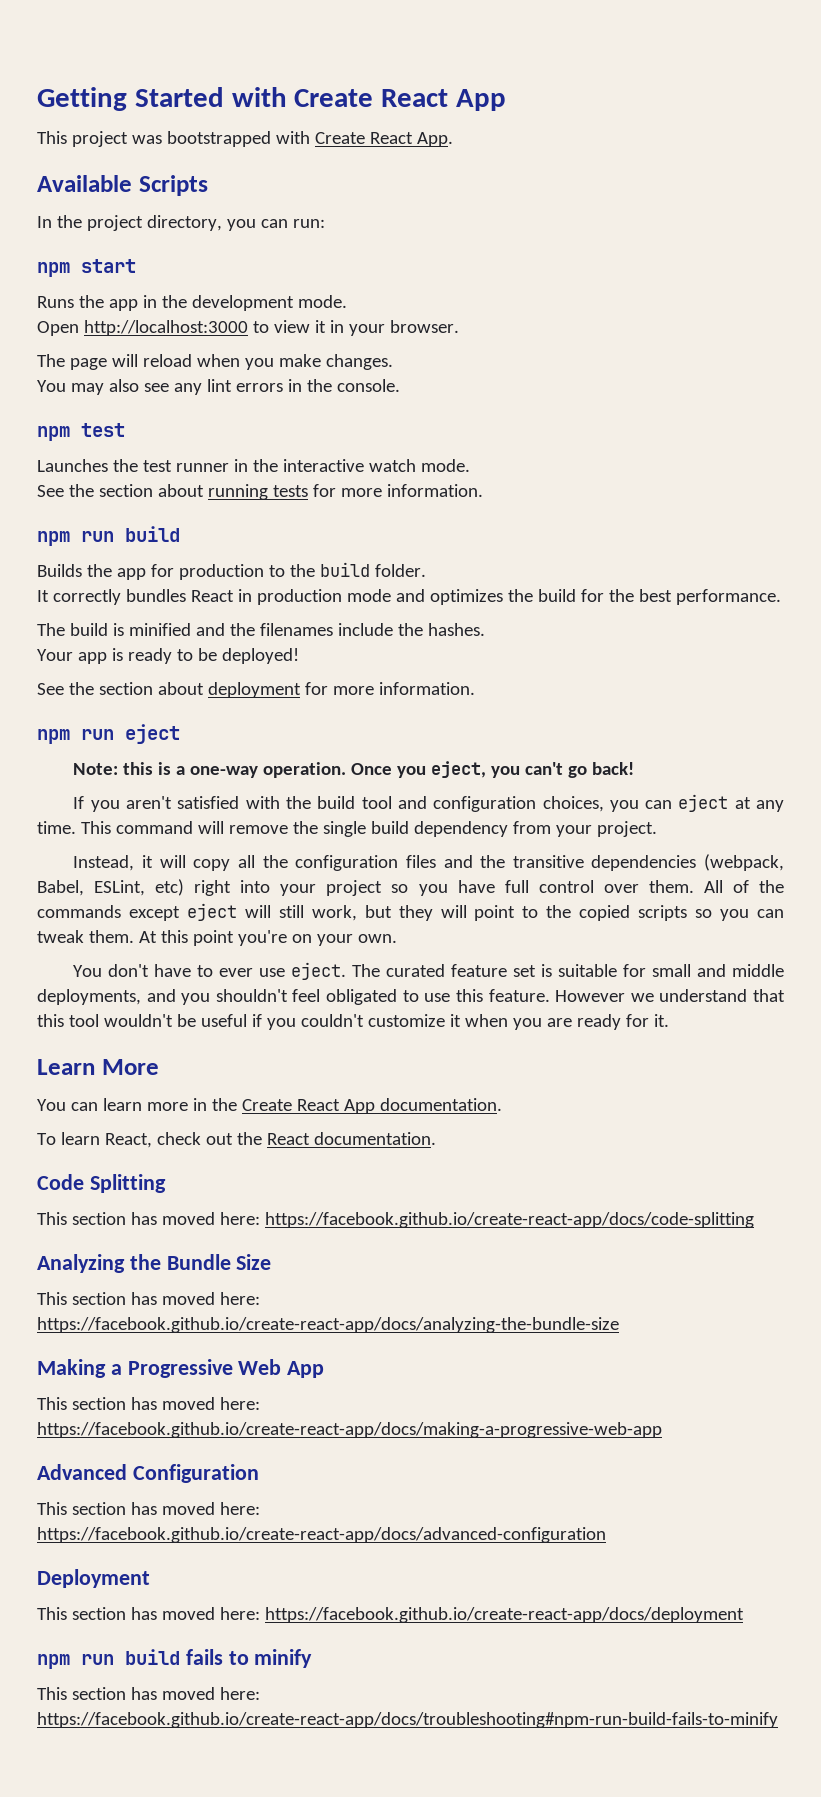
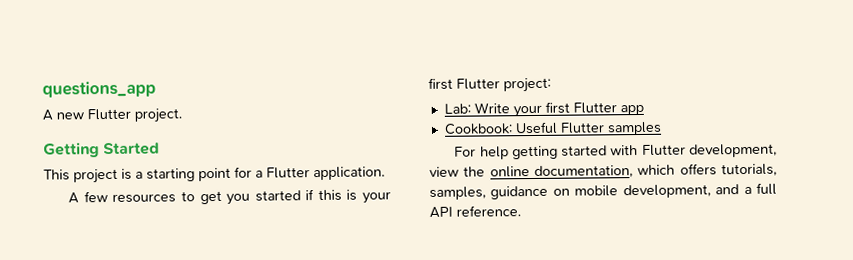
[37,87,507,111] [37,131,453,147] [37,175,208,196] [37,215,325,231] [37,259,136,277] [37,295,347,311] [37,320,459,336] [37,354,393,370] [37,379,400,395] [37,423,125,441] [37,459,470,472] [37,484,483,500] [37,526,180,546] [37,562,426,580] [37,589,781,605] [37,623,485,636] [37,648,299,664] [37,682,475,698] [37,724,180,744] [73,761,635,778] [73,794,784,812] [37,821,657,837] [73,854,784,871] [37,879,784,896] [37,903,784,921] [37,930,397,946] [73,962,784,980] [37,989,785,1005] [37,1014,669,1030] [37,1059,159,1075] [37,1098,502,1114] [37,1132,436,1148] [37,1174,166,1193] [37,1212,754,1228] [37,1254,272,1273] [37,1292,260,1305] [37,1317,619,1333] [37,1359,325,1378] [37,1397,260,1410] [37,1422,662,1438] [37,1464,259,1483] [37,1502,260,1515] [37,1527,606,1543] [37,1569,150,1588] [37,1607,744,1623] [37,1649,313,1669] [37,1687,260,1700] [37,1712,778,1728] Getting Started with Create React App // This project was bootstrapped with Create React App. // Available Scripts // In the project directory, you can run: // npm start // Runs the app in the development mode. // Open http://localhost:3000 to view it in your browser. // The page will reload when you make changes. // You may also see any lint errors in the console. // npm test // Launches the test runner in the interactive watch mode. // See the section about running tests for more information. // npm run build // Builds the app for production to the build folder. // It correctly bundles React in production mode and optimizes the build for the best performance. // The build is minified and the filenames include the hashes. // Your app is ready to be deployed! // See the section about deployment for more information. // npm run eject // Note: this is a one-way operation. Once you eject, you can't go back! // If you aren't satisfied with the build tool and configuration choices, you can eject at any time. This command will remove the single build dependency from your project. // Instead, it will copy all the configuration files and the transitive dependencies (webpack, Babel, ESLint, etc) right into your project so you have full control over them. All of the commands except eject will still work, but they will point to the copied scripts so you can tweak them. At this point you're on your own. // You don't have to ever use eject. The curated feature set is suitable for small and middle deployments, and you shouldn't feel obligated to use this feature. However we understand that this tool wouldn't be useful if you couldn't customize it when you are ready for it. // Learn More // You can learn more in the Create React App documentation. // To learn React, check out the React documentation. // Code Splitting // This section has moved here: https://facebook.github.io/create-react-app/docs/code-splitting // Analyzing the Bundle Size // This section has moved here: https://facebook.github.io/create-react-app/docs/analyzing-the-bundle-size // Making a Progressive Web App // This section has moved here: https://facebook.github.io/create-react-app/docs/making-a-progressive-web-app // Advanced Configuration // This section has moved here: https://facebook.github.io/create-react-app/docs/advanced-configuration // Deployment // This section has moved here: https://facebook.github.io/create-react-app/docs/deployment // npm run build fails to minify // This section has moved here: https://facebook.github.io/create-react-app/docs/troubleshooting#npm-run-build-fails-to-minify -> [42,80,156,98] [42,108,182,123] [43,142,161,158] [43,166,385,184] [68,189,392,205] [428,77,551,93] [443,101,644,118] [443,121,662,136] [454,143,777,160] [429,163,777,178] [429,182,777,200] [429,205,521,218] questions_app // A new Flutter project. // Getting Started // This project is a starting point for a Flutter application. // A few resources to get you started if this is your first Flutter project: // Lab: Write your first Flutter app // Cookbook: Useful Flutter samples // For help getting started with Flutter development, view the online documentation, which offers tutorials, samples, guidance on mobile development, and a full API reference.

